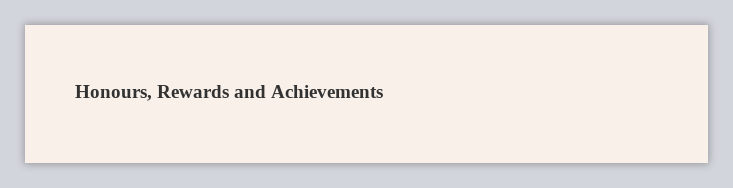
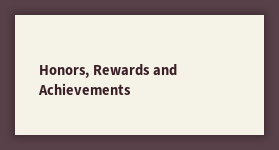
[75,85,152,101] Honours, -> [39,65,89,78] Honors,

